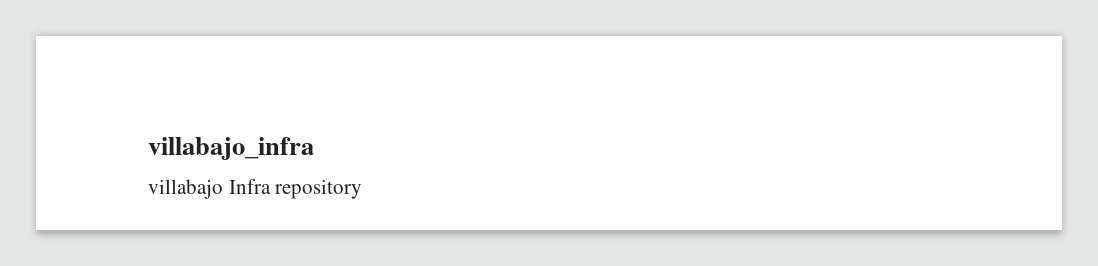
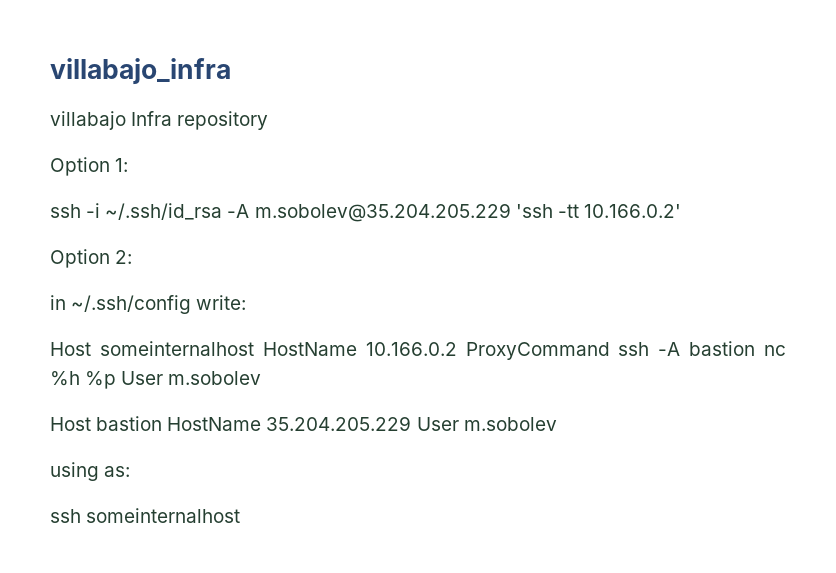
(363, 189) none -> [50,157,129,176] [50,203,681,222] [50,249,133,268] [50,295,247,314] [50,341,786,360] [50,371,262,389] [50,416,557,431] [50,462,131,481] [50,508,241,523] // Option 1: // ssh -i ~/.ssh/id_rsa -A m.sobolev@35.204.205.229 'ssh -tt 10.166.0.2' // Option 2: // in ~/.ssh/config write: // Host someinternalhost HostName 10.166.0.2 ProxyCommand ssh -A bastion nc %h %p User m.sobolev // Host bastion HostName 35.204.205.229 User m.sobolev // using as: // ssh someinternalhost

